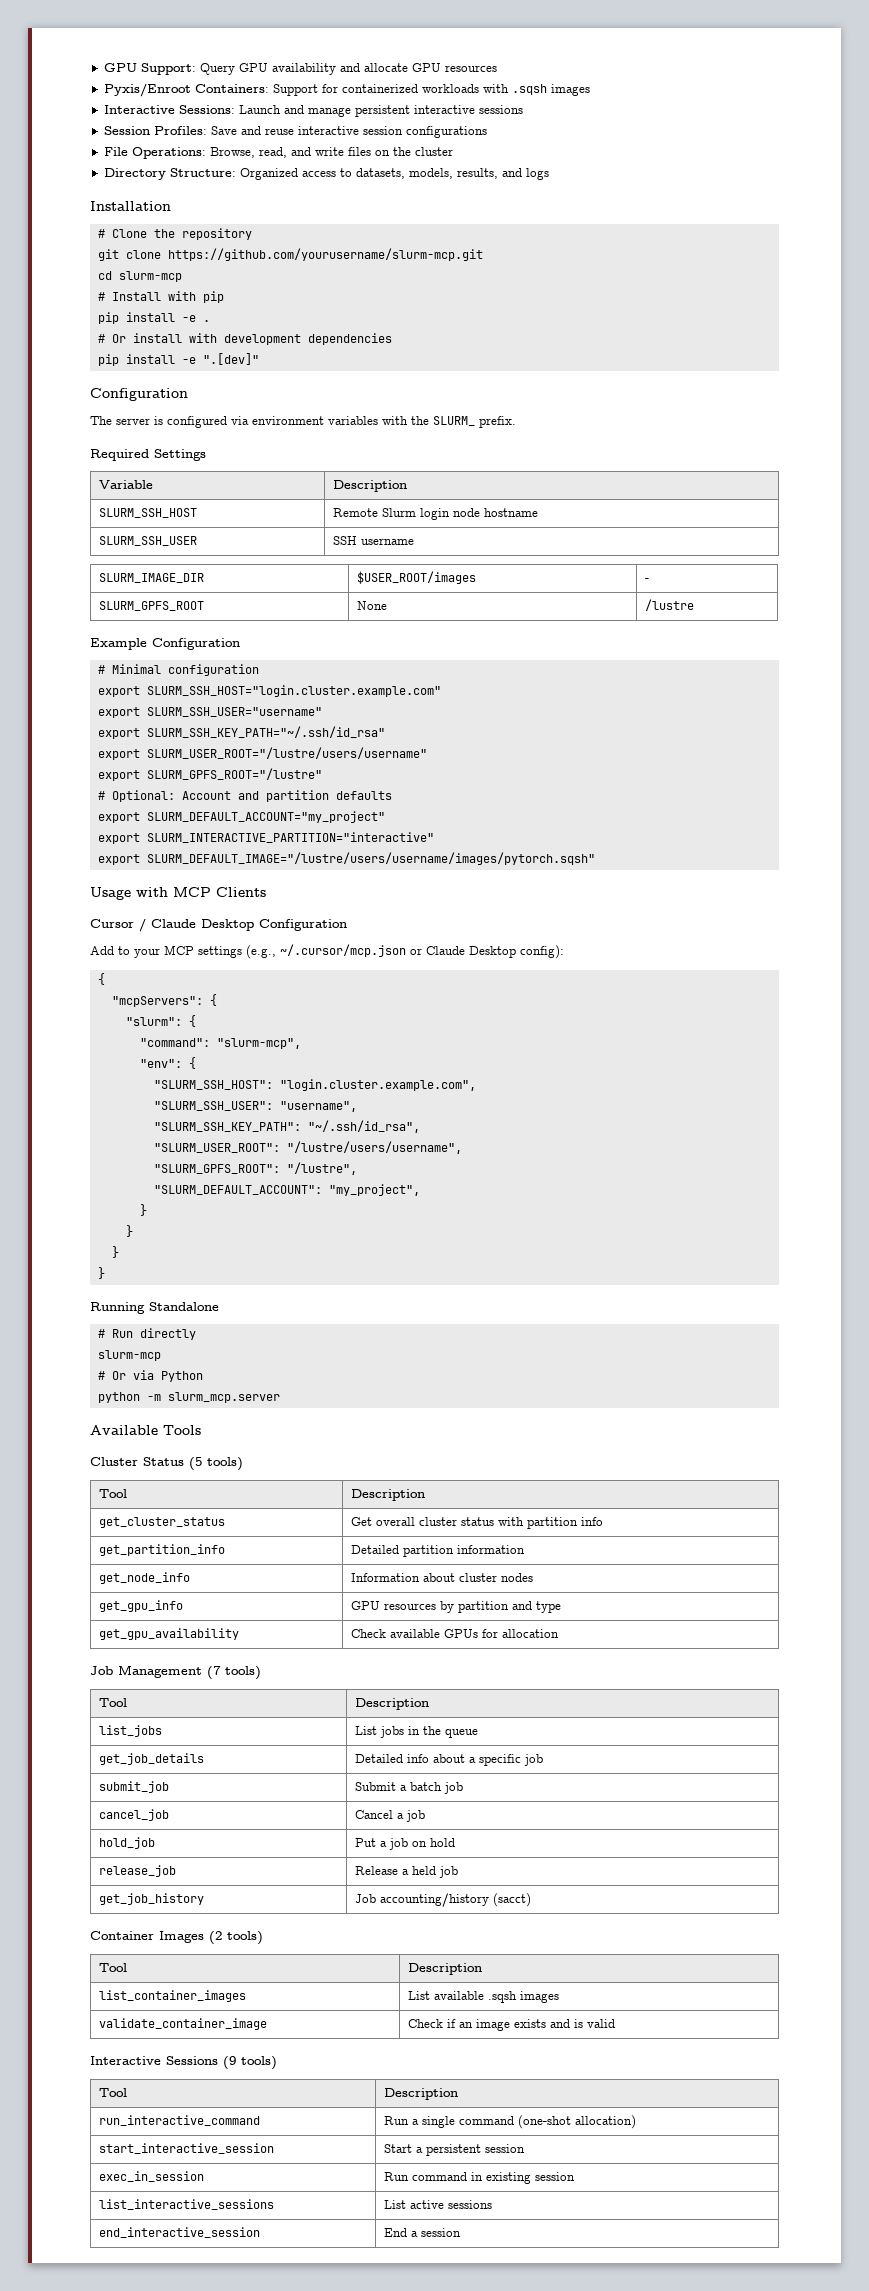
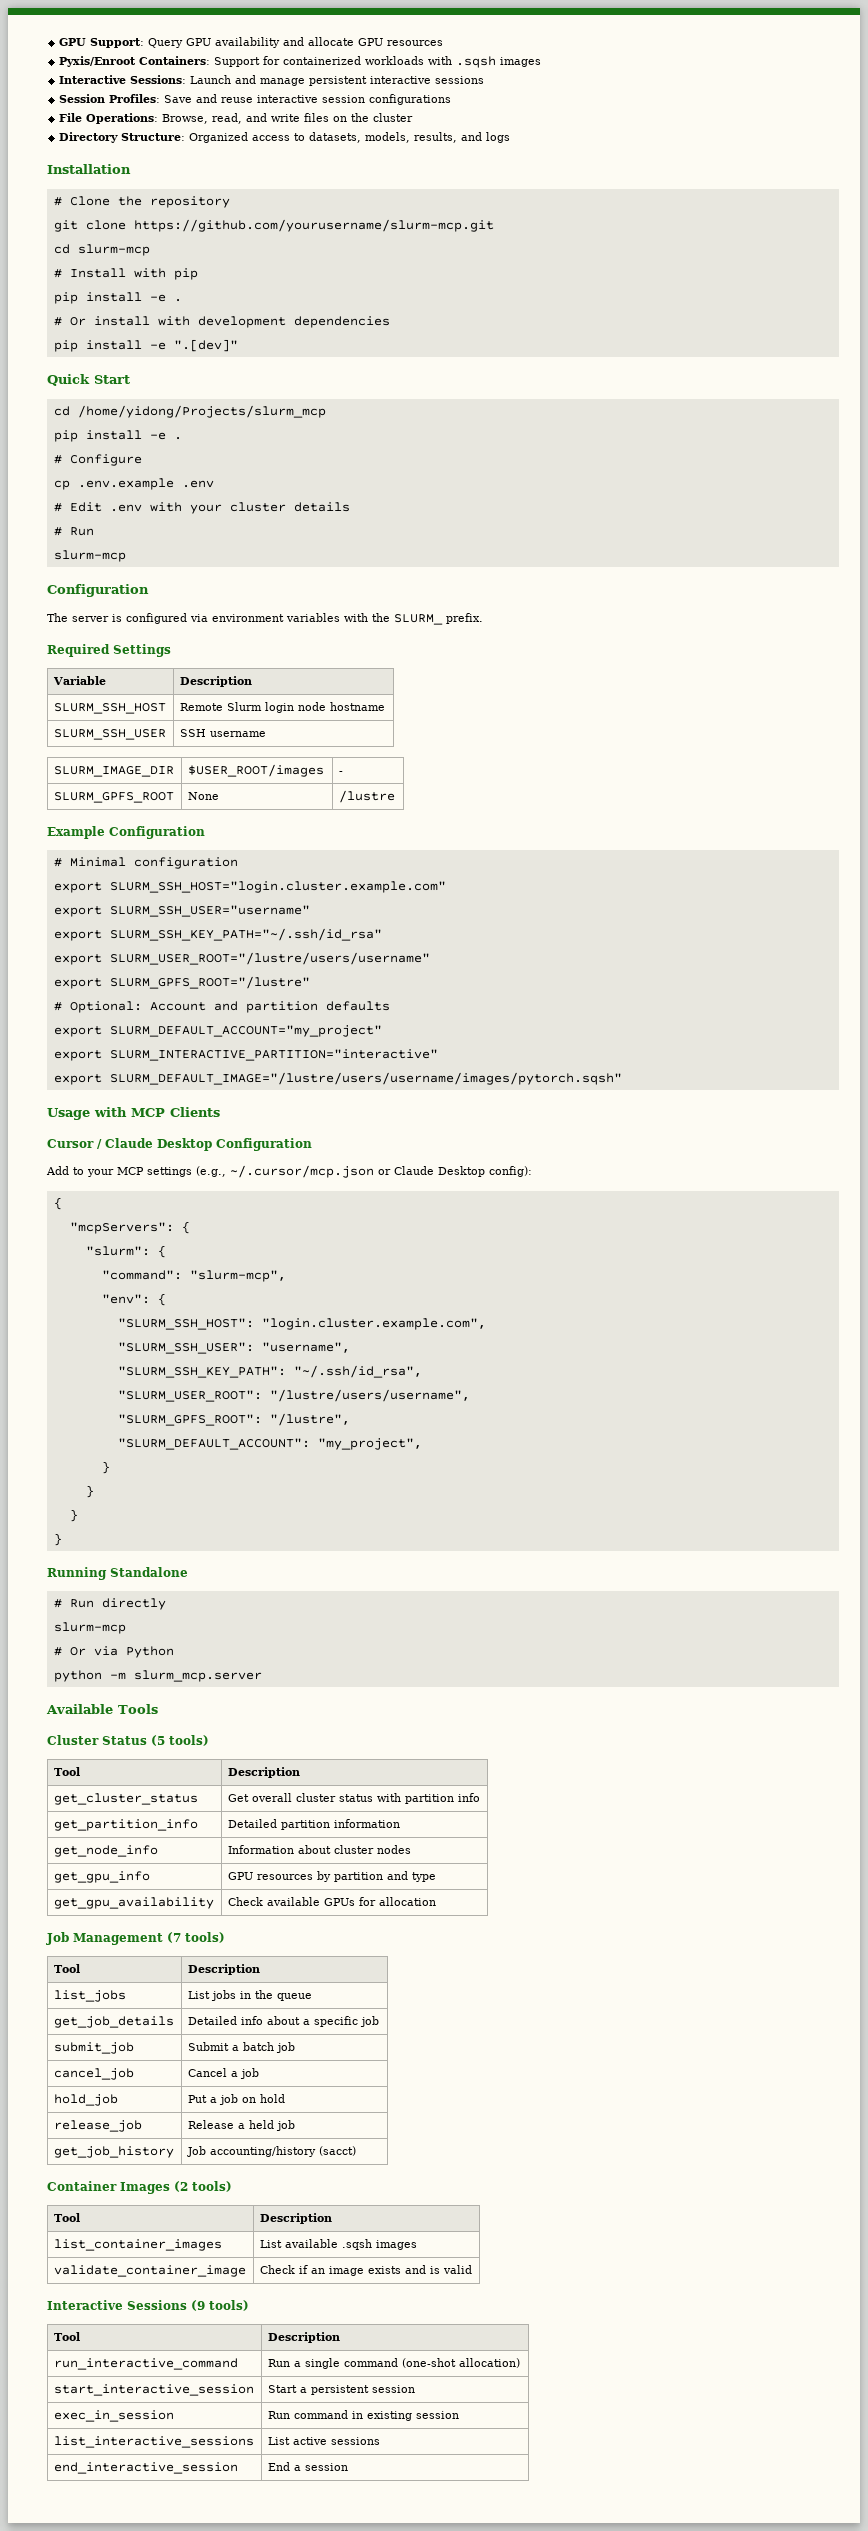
(259, 359) none -> [47,374,130,386] [53,405,326,418] [53,430,182,442] [53,454,142,466] [53,478,214,490] [53,502,350,514] [53,527,94,536] [53,550,126,562] // Quick Start // cd /home/yidong/Projects/slurm_mcp // pip install -e . // # Configure // cp .env.example .env // # Edit .env with your cluster details // # Run // slurm-mcp

